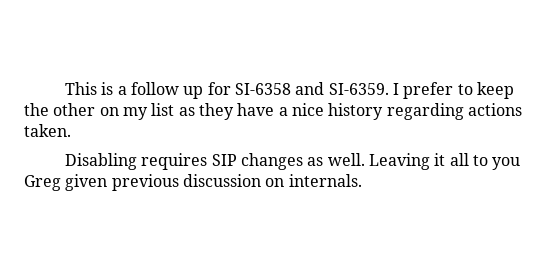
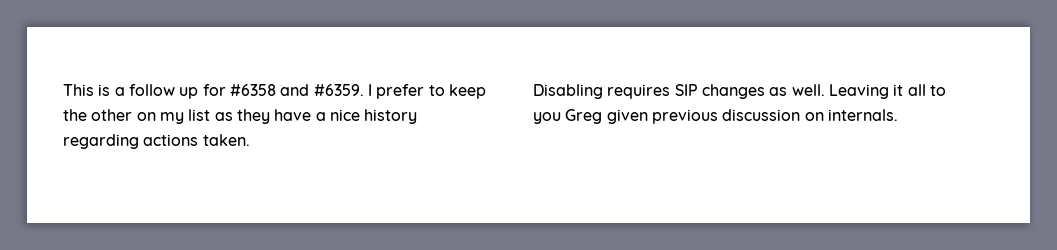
[234,82,389,95] SI-6358 and SI-6359. -> [229,84,364,96] #6358 and #6359.

